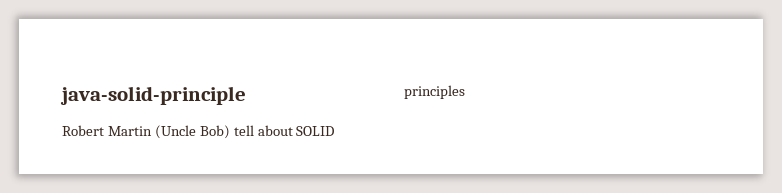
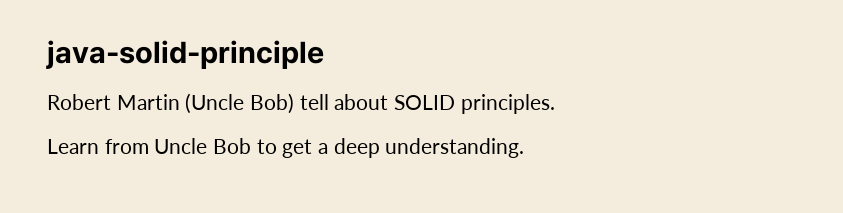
[404,85,465,99] principles -> [460,94,555,114] [47,138,525,158] principles. // Learn from Uncle Bob to get a deep understanding.

